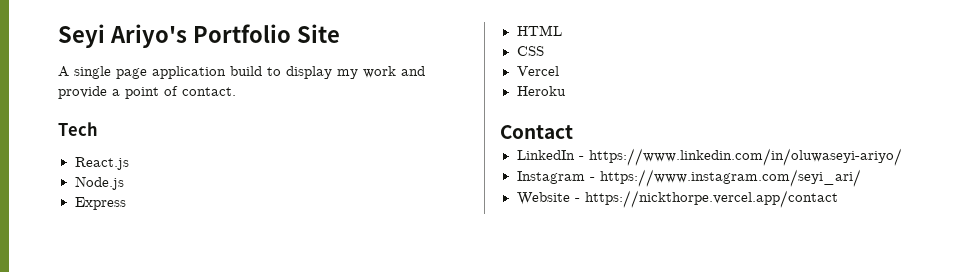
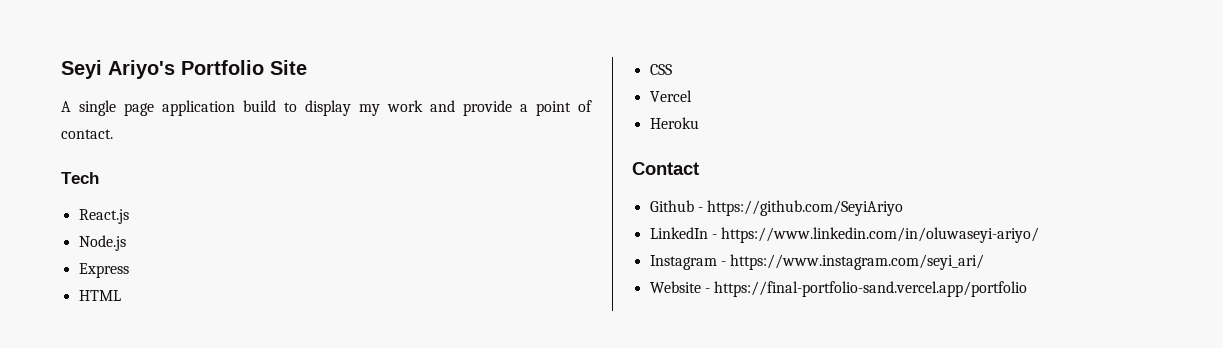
(573, 132) none -> [649,200,904,216] // Github - https://github.com/SeyiAriyo
[584,190,838,208] https://nickthorpe.vercel.app/contact -> [714,281,1028,297] https://final-portfolio-sand.vercel.app/portfolio

